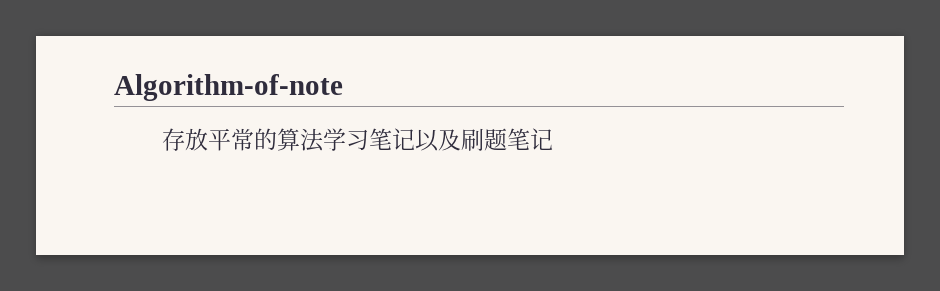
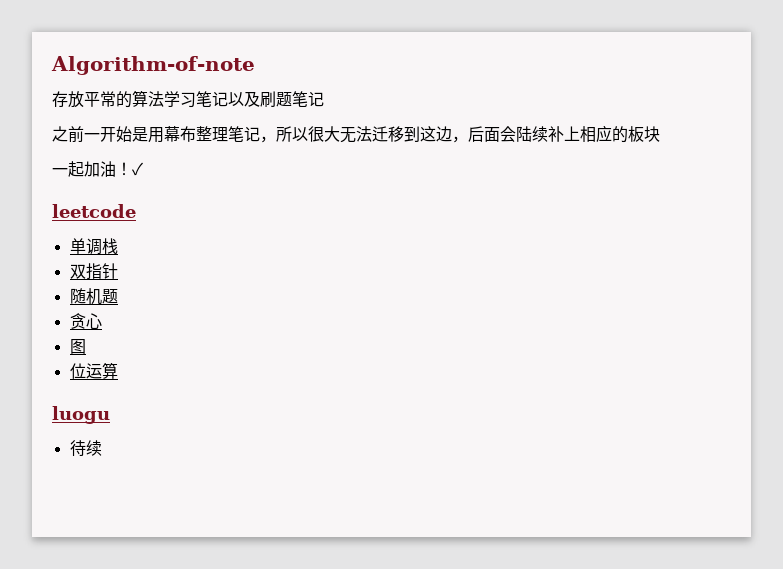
(554, 139) none -> [52,125,660,143] [52,161,143,177] [52,204,136,218] [69,238,118,255] [69,263,118,280] [69,288,118,305] [69,313,102,329] [69,339,86,354] [69,362,118,379] [52,406,110,424] [69,440,102,457] // 之前一开始是用幕布整理笔记，所以很大无法迁移到这边，后面会陆续补上相应的板块 // 一起加油！✓ // leetcode // 单调栈 // 双指针 // 随机题 // 贪心 // 图 // 位运算 // luogu // 待续

